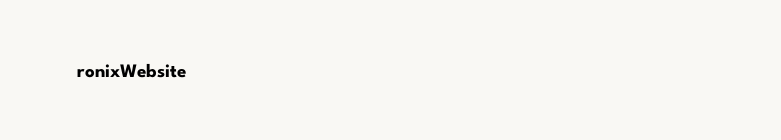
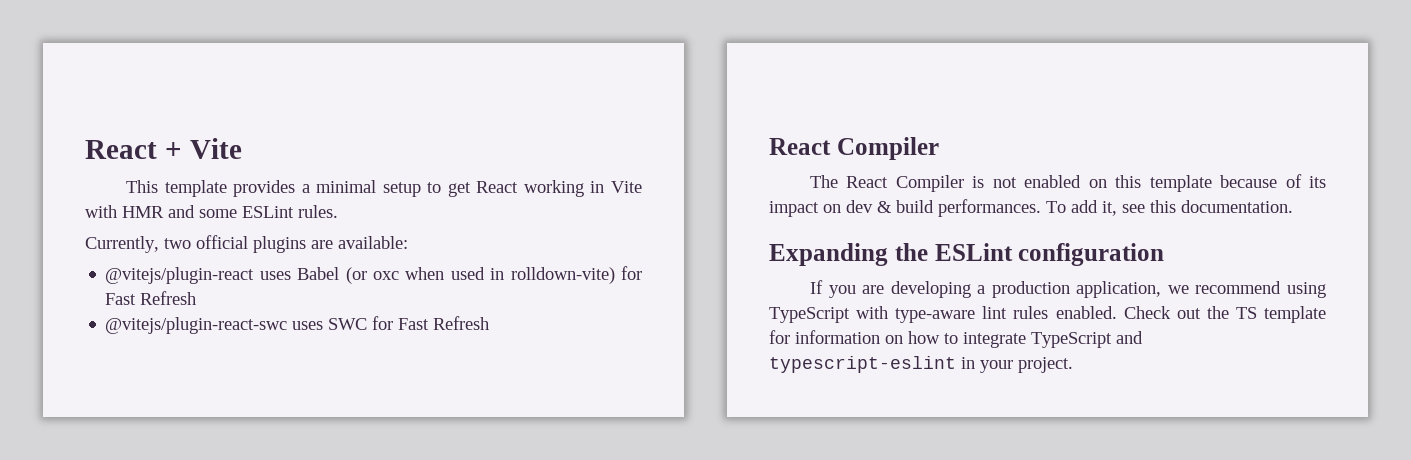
[77,63,186,78] ronixWebsite -> [85,138,242,159] [125,180,642,197] [85,205,338,218] [85,235,408,253] [105,266,642,284] [105,291,197,305] [105,316,490,334] [769,137,939,160] [809,174,1326,192] [769,199,1293,217] [769,243,1165,266] [809,280,1326,298] [769,306,1326,323] [769,330,1143,348] [769,356,1073,373] React + Vite // This template provides a minimal setup to get React working in Vite with HMR and some ESLint rules. // Currently, two official plugins are available: // @vitejs/plugin-react uses Babel (or oxc when used in rolldown-vite) for Fast Refresh // @vitejs/plugin-react-swc uses SWC for Fast Refresh // React Compiler // The React Compiler is not enabled on this template because of its impact on dev & build performances. To add it, see this documentation. // Expanding the ESLint configuration // If you are developing a production application, we recommend using TypeScript with type-aware lint rules enabled. Check out the TS template for information on how to integrate TypeScript and typescript-eslint in your project.

